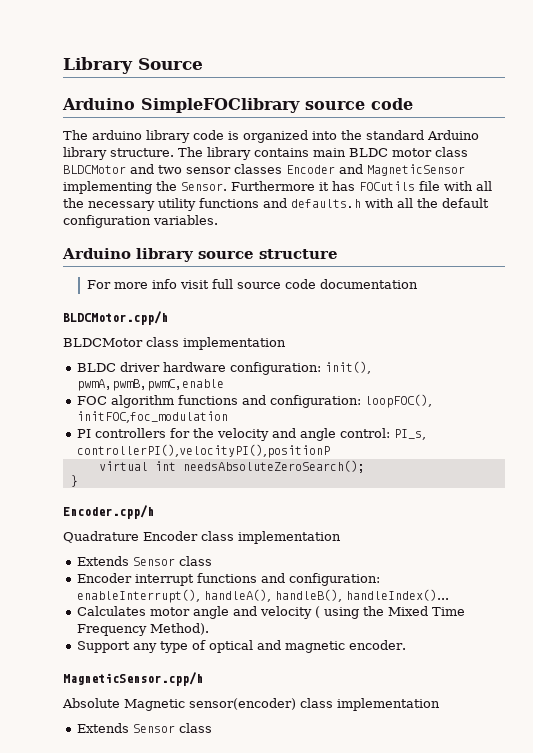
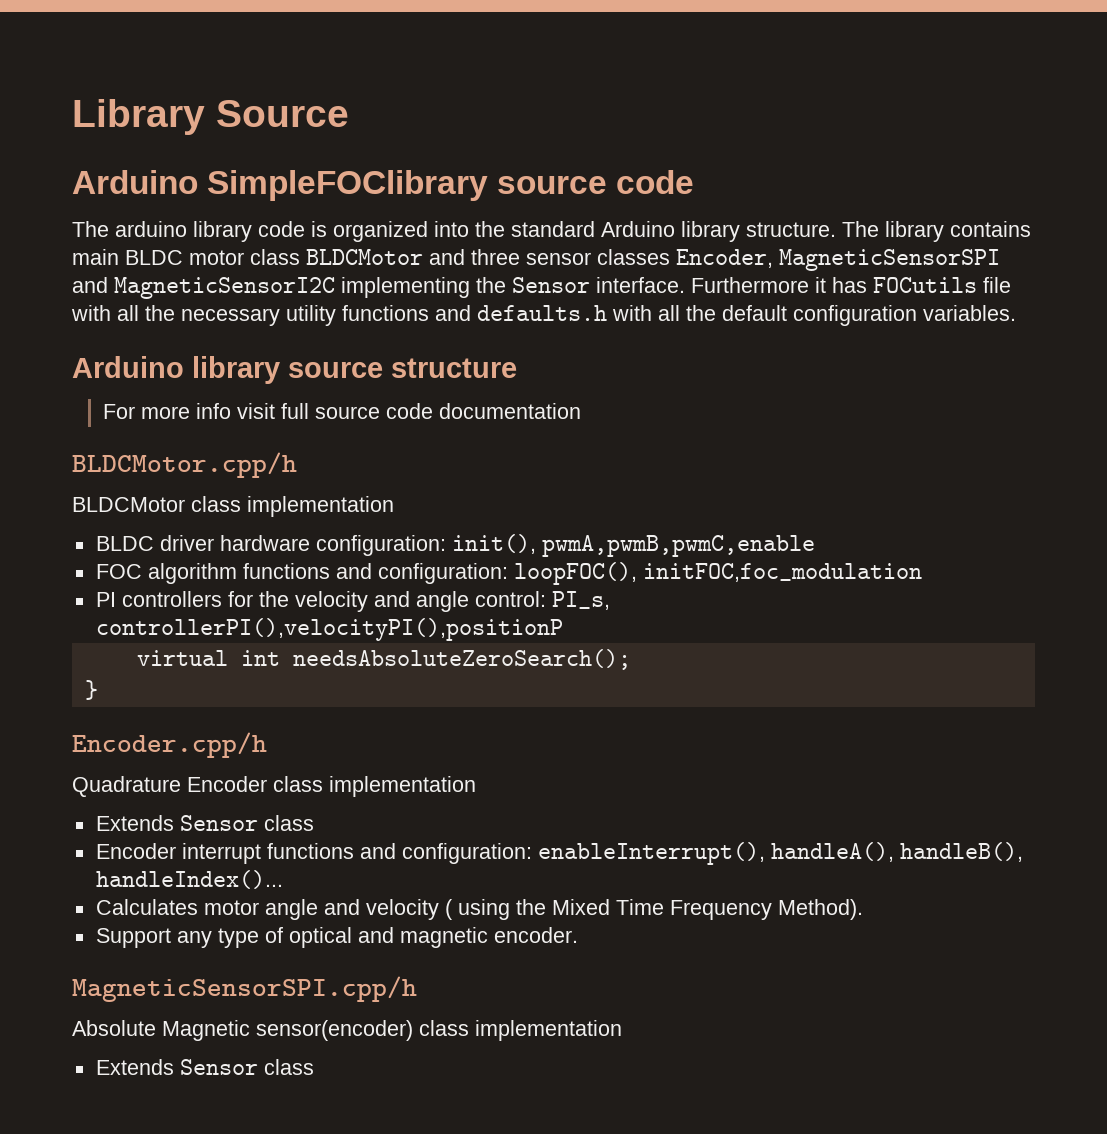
[158,165,182,174] two -> [471,249,520,265] three
[286,164,465,176] [63,181,227,194] Encoder and MagneticSensor implementing the Sensor. -> [676,249,1000,271] [72,277,685,299] Encoder, MagneticSensorSPI and MagneticSensorI2C implementing the Sensor interface.
[63,672,203,686] MagneticSensor.cpp/h -> [72,976,417,1002] MagneticSensorSPI.cpp/h

